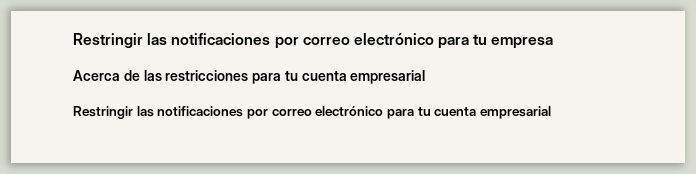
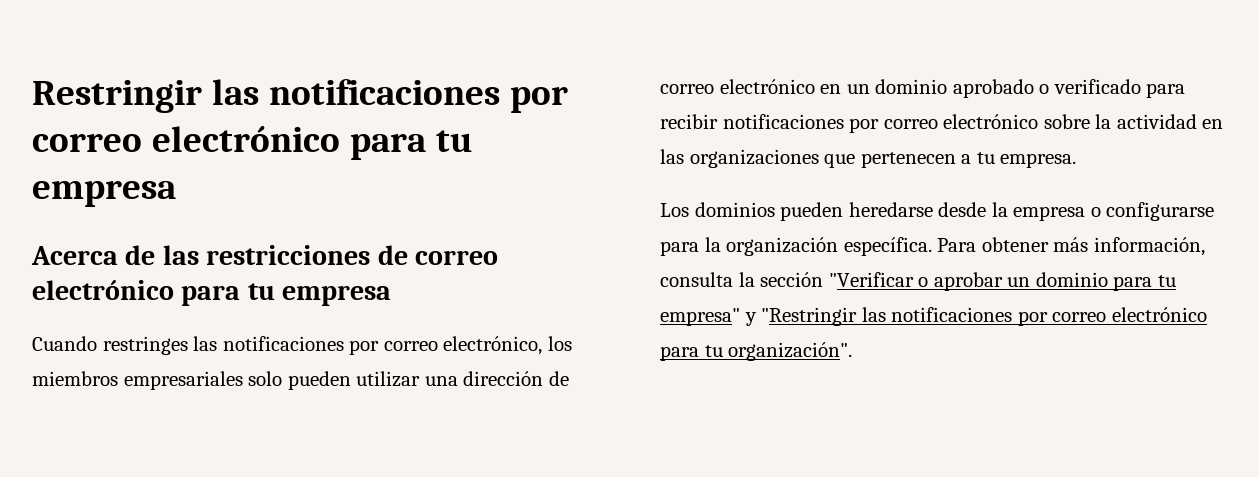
[252,70,426,84] [73,106,551,119] para tu cuenta empresarial // Restringir las notificaciones por correo electrónico para tu cuenta empresarial -> [377,245,499,265] [32,280,392,306] [32,336,572,355] [32,371,569,390] [660,79,1186,98] [660,114,1224,133] [660,149,1077,168] [660,202,1215,221] [660,237,1205,256] [660,272,1176,291] [660,307,1207,326] [660,342,853,361] de correo electrónico para tu empresa // Cuando restringes las notificaciones por correo electrónico, los miembros empresariales solo pueden utilizar una dirección de correo electrónico en un dominio aprobado o verificado para recibir notificaciones por correo electrónico sobre la actividad en las organizaciones que pertenecen a tu empresa. // Los dominios pueden heredarse desde la empresa o configurarse para la organización específica. Para obtener más información, consulta la sección "Verificar o aprobar un dominio para tu empresa" y "Restringir las notificaciones por correo electrónico para tu organización".

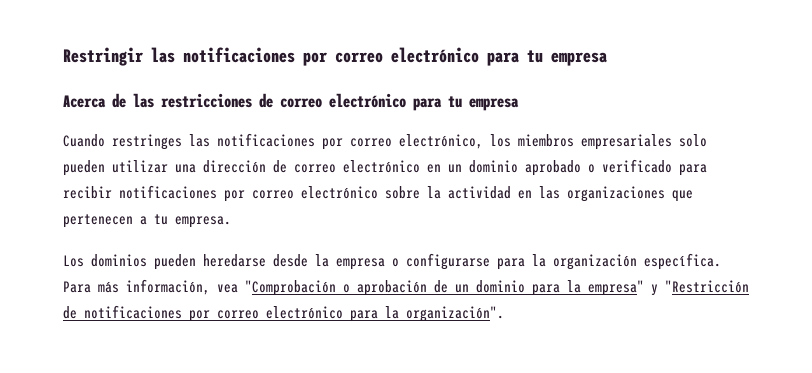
[981,237,1049,252] obtener -> (91, 287) none
[660,272,1003,291] consulta la sección "Verificar o aprobar -> [217,280,448,296] vea "Comprobación o aprobación de
[1157,275,1176,287] tu -> [567,280,581,293] la
[761,307,1207,326] [660,345,723,361] "Restringir las notificaciones por correo electrónico para tu -> [665,280,749,293] [63,305,399,322] "Restricción de notificaciones por correo electrónico para la

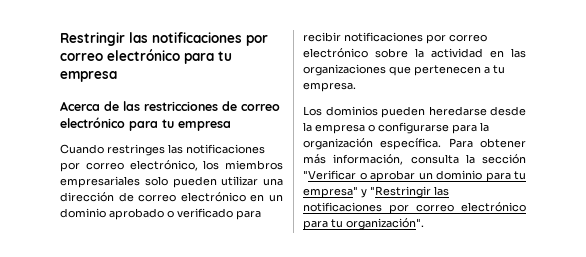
(91, 287) none -> [480,138,526,148] obtener
[217,280,448,296] vea "Comprobación o aprobación de -> [410,154,526,164] [303,170,415,182] consulta la sección "Verificar o aprobar
[567,280,581,293] la -> [514,171,526,180] tu
[665,280,749,293] [63,305,399,322] "Restricción de notificaciones por correo electrónico para la -> [370,186,449,198] [303,202,526,214] [303,219,343,230] "Restringir las notificaciones por correo electrónico para tu

